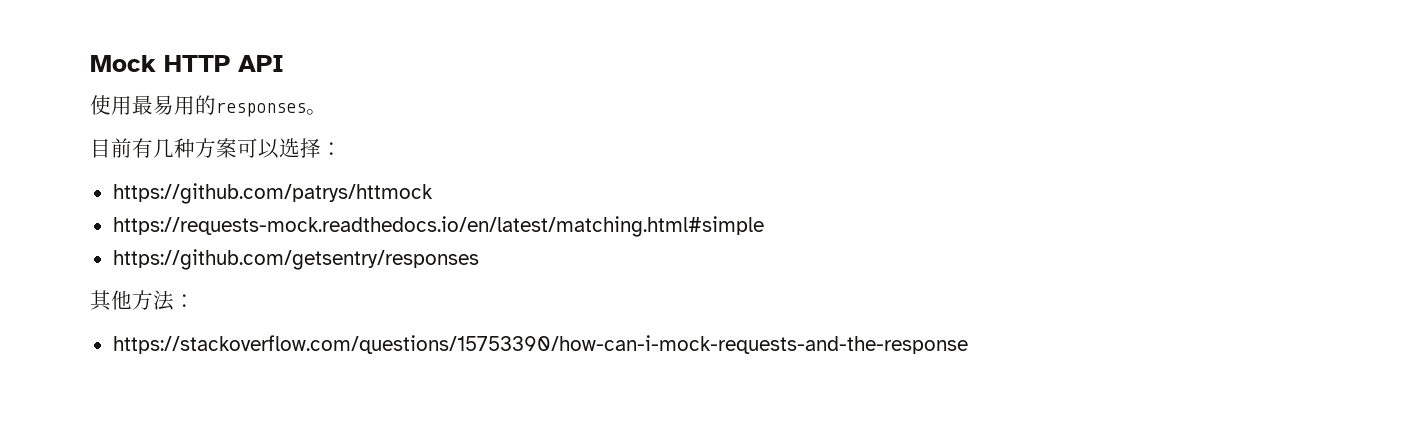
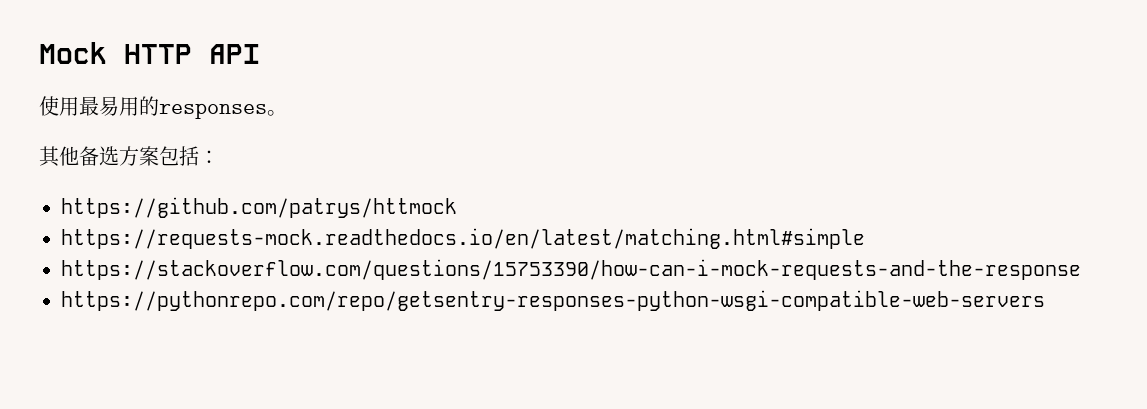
[90,138,342,159] [112,183,433,204] [112,216,764,237] [112,249,479,270] [90,290,195,311] [112,335,968,354] 目前有几种方案可以选择： // https://github.com/patrys/httmock // https://requests-mock.readthedocs.io/en/latest/matching.html#simple // https://github.com/getsentry/responses // 其他方法： // https://stackoverflow.com/questions/15753390/how-can-i-mock-requests-and-the-response -> [39,146,219,167] [61,197,457,218] [61,228,865,249] [61,259,1081,280] [61,290,1045,311] 其他备选方案包括： // https://github.com/patrys/httmock // https://requests-mock.readthedocs.io/en/latest/matching.html#simple // https://stackoverflow.com/questions/15753390/how-can-i-mock-requests-and-the-response // https://pythonrepo.com/repo/getsentry-responses-python-wsgi-compatible-web-servers

